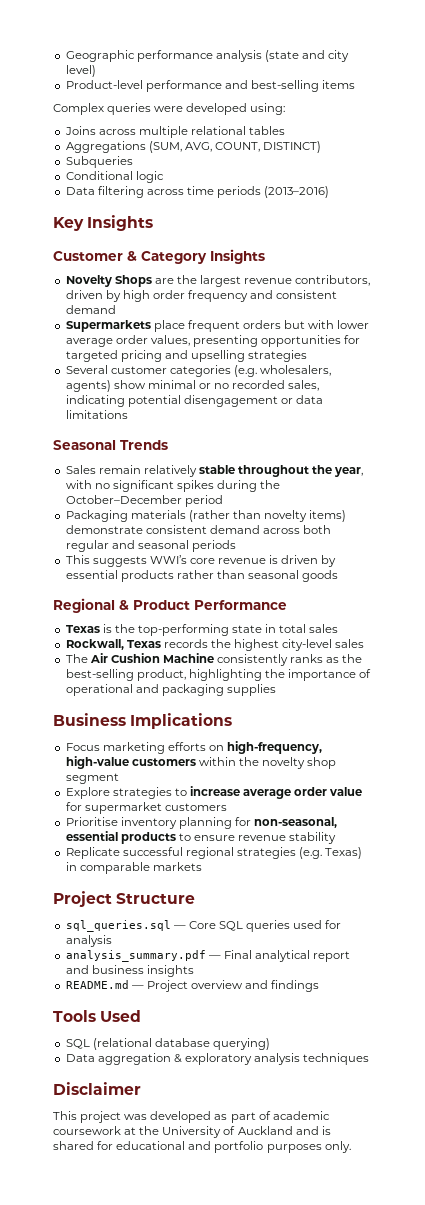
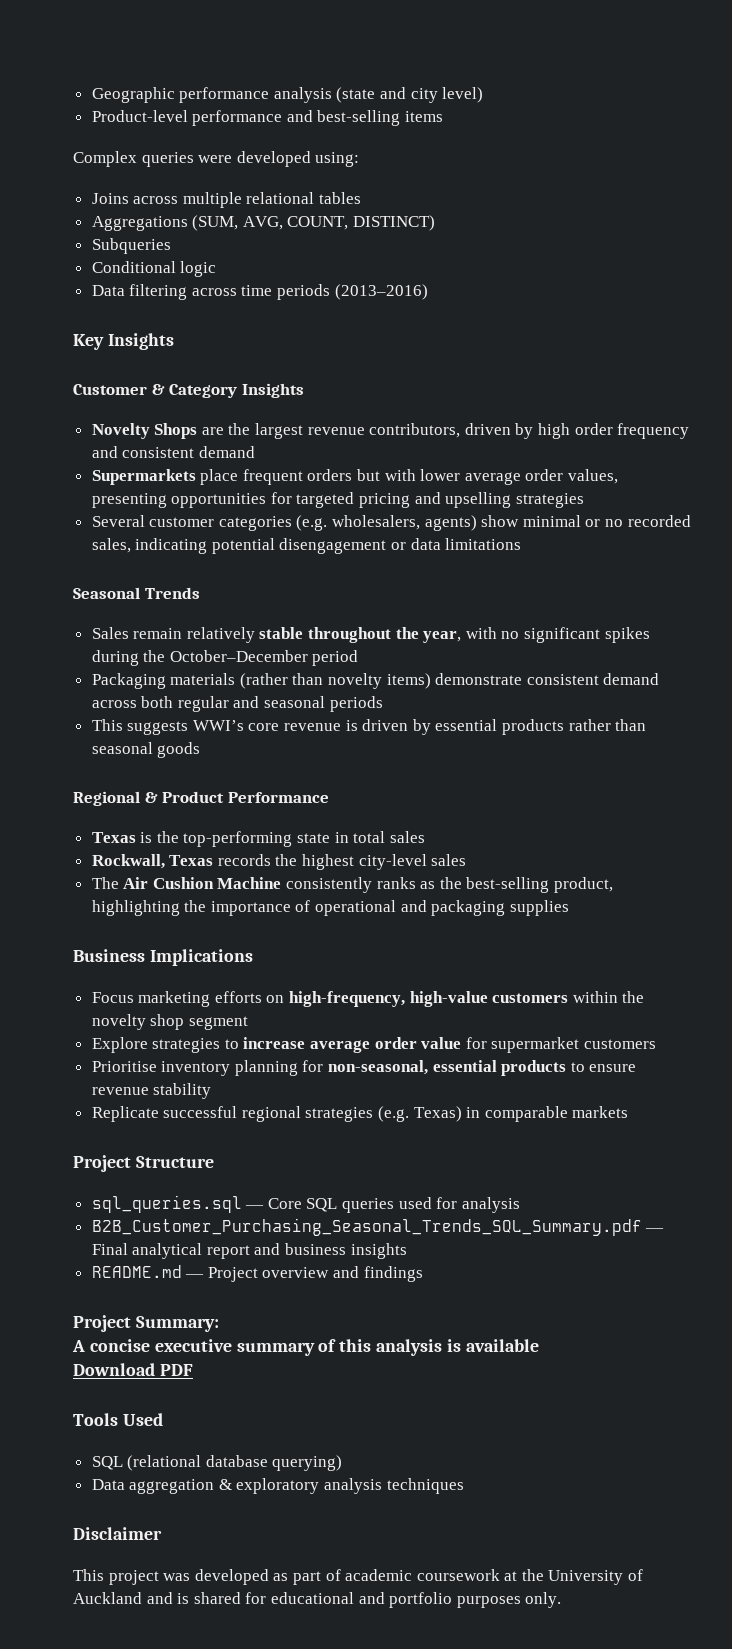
[65,950,206,962] analysis_summary.pdf -> [91,1218,642,1236] B2B_Customer_Purchasing_Seasonal_Trends_SQL_Summary.pdf
(320, 986) none -> [73,1315,219,1332] [72,1339,539,1356] [73,1363,193,1376] // Project Summary: // A concise executive summary of this analysis is available // Download PDF

